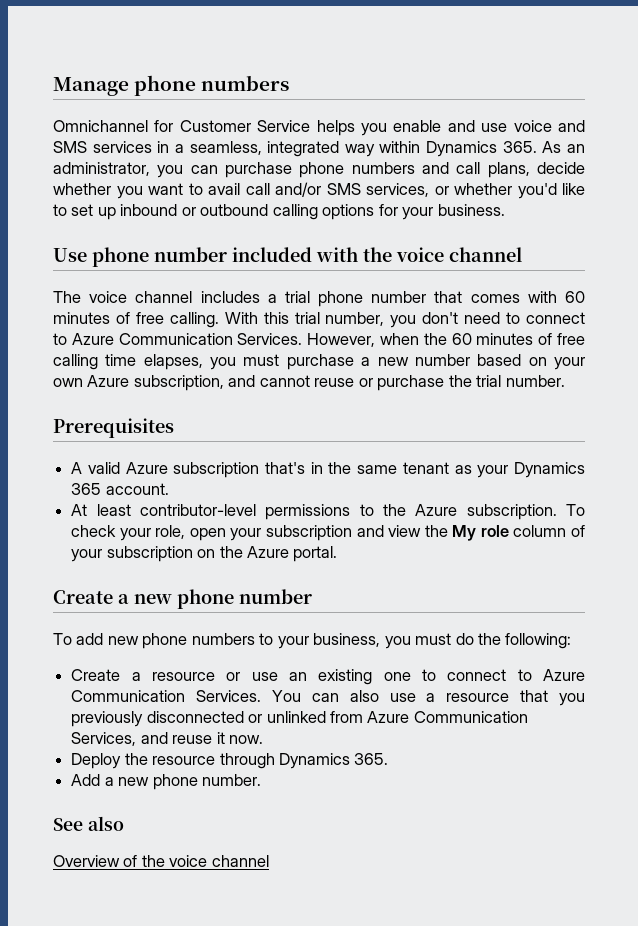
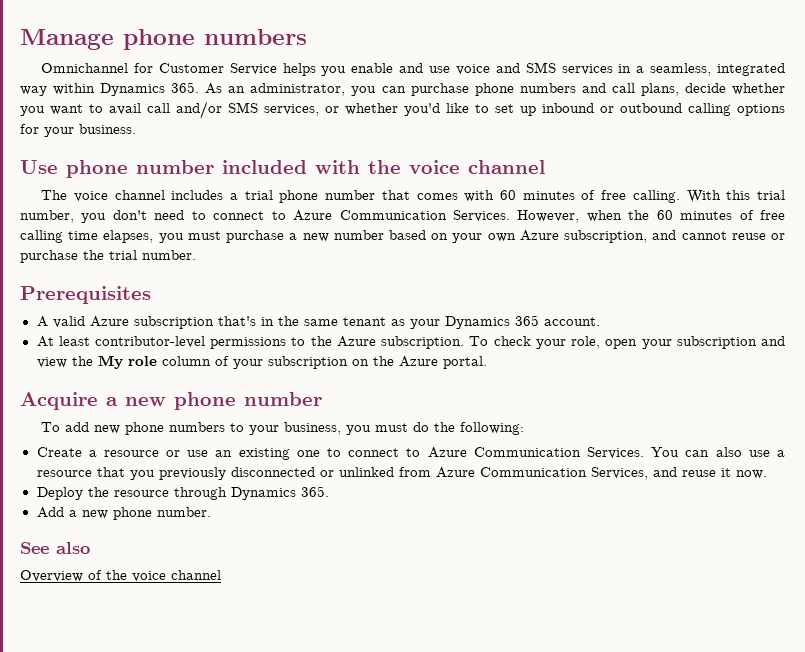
[53,590,113,604] Create -> [20,392,98,410] Acquire

